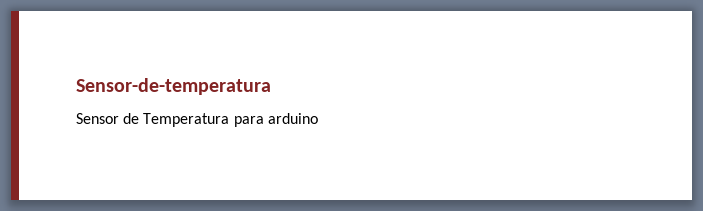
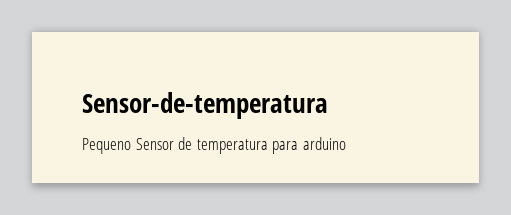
(271, 86) none -> [82,138,131,154] Pequeno
[143,113,230,127] Temperatura -> [196,139,268,154] temperatura

